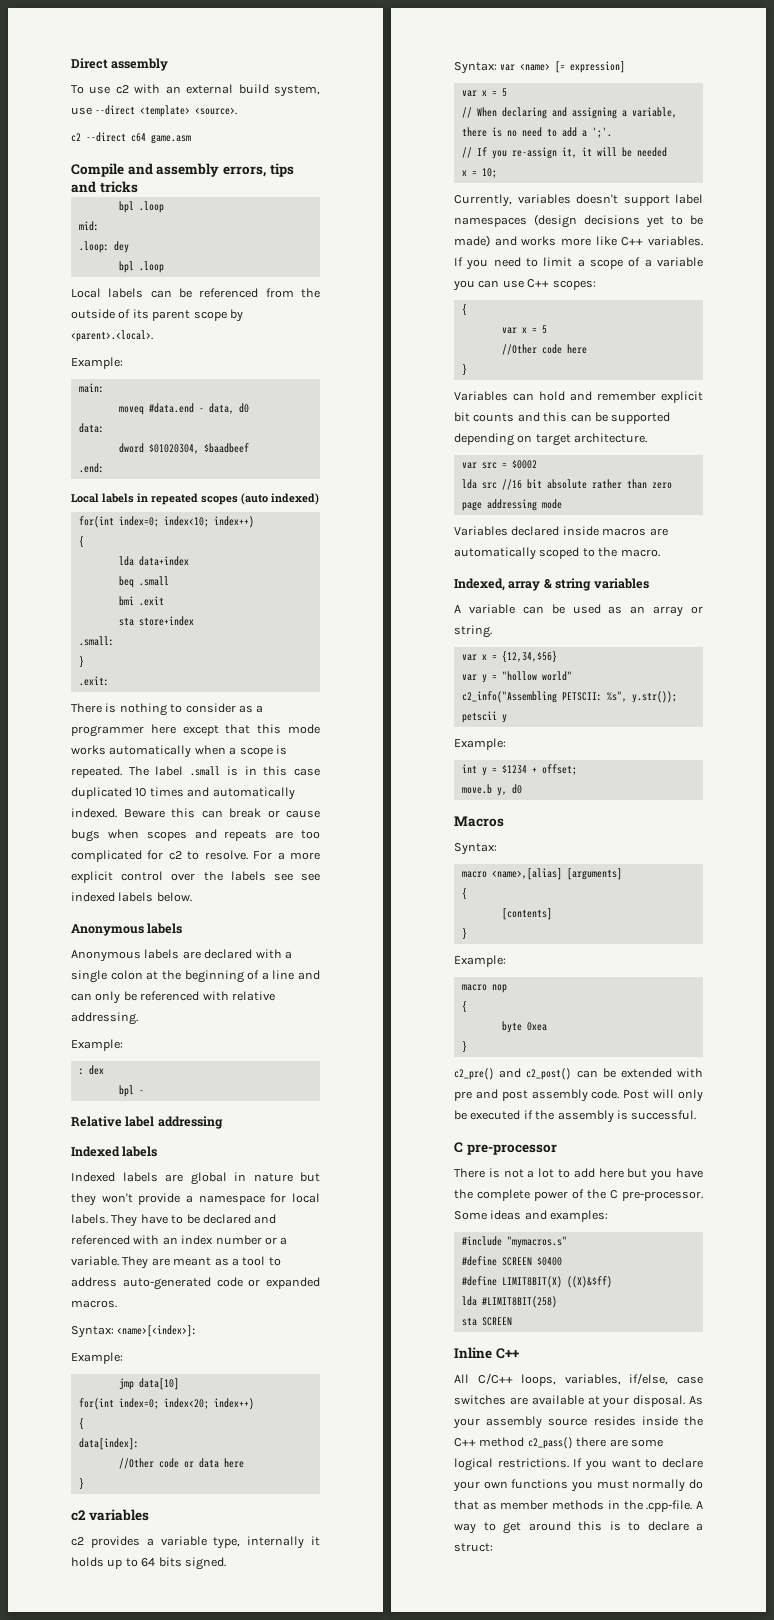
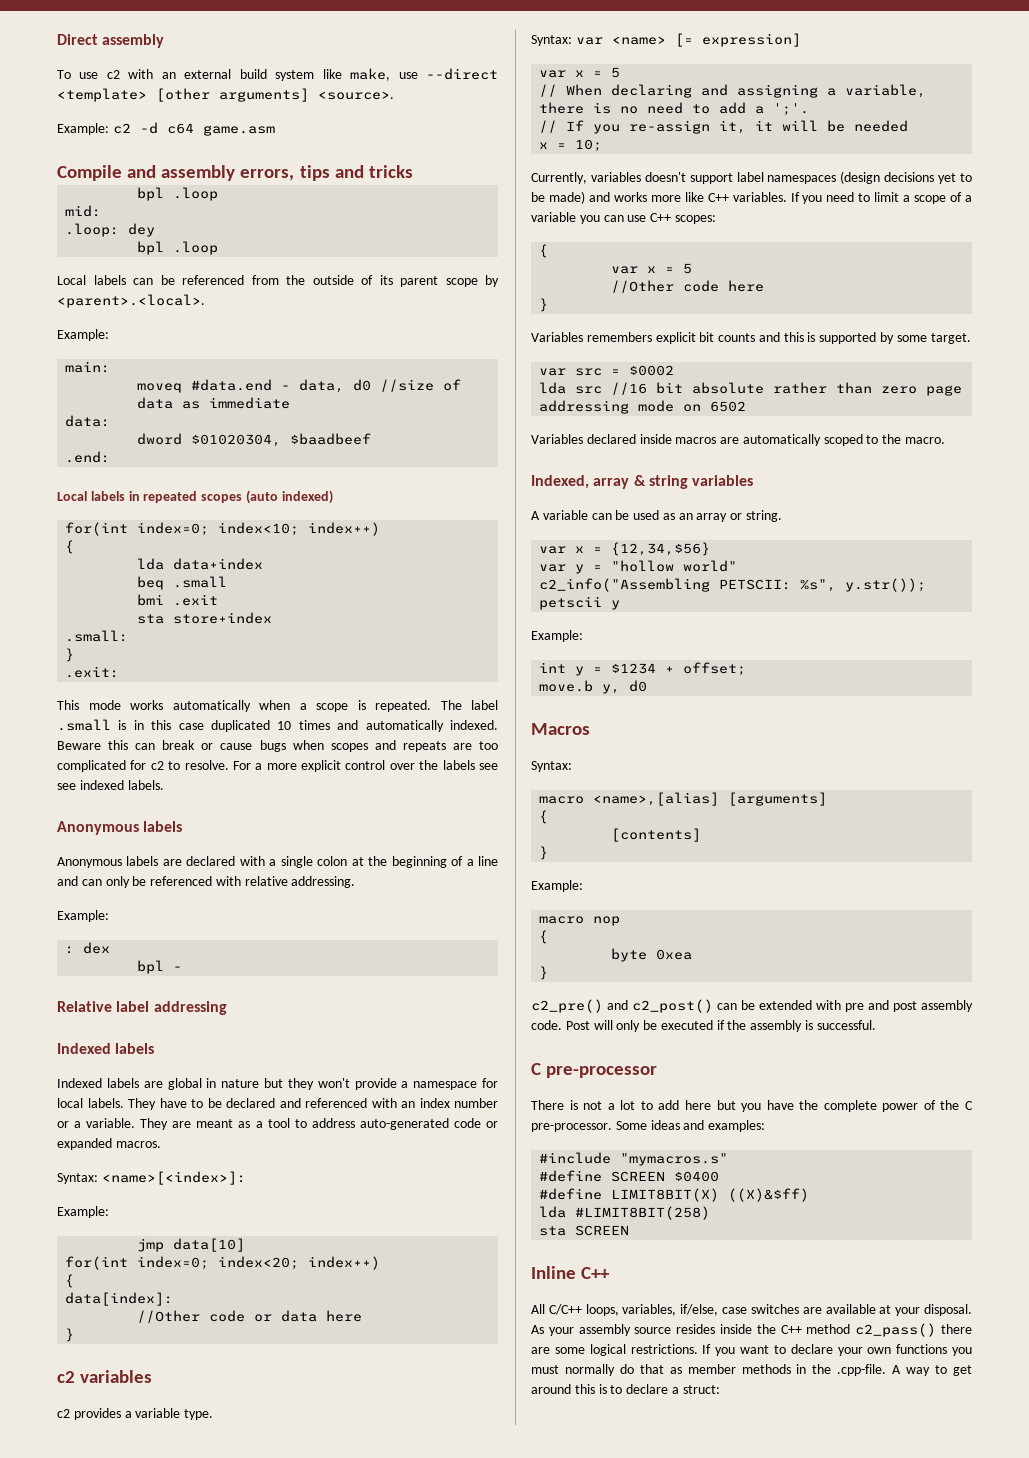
[274,85,320,97] system, -> [275,68,391,81] system like make,
(191, 111) none -> [156,88,309,102] [other arguments]
[71,132,126,142] c2 --direct -> [57,122,158,135] Example: c2 -d
(249, 408) none -> [380,379,462,392] [137,397,291,409] //size of data as immediate
[71,703,264,716] [71,724,282,737] There is nothing to consider as a programmer here except that this -> [57,700,79,710] This
[118,892,192,902] labels below. -> [127,780,164,790] labels.
[213,1536,320,1549] [71,1557,226,1570] type, internally it holds up to 64 bits signed. -> [184,1409,214,1420] type.
[513,391,656,401] can hold and remember -> [586,332,652,342] remembers
[570,412,671,424] [454,433,648,446] can be supported depending on target architecture. -> [807,332,971,344] is supported by some target.
(562, 504) none -> [683,401,747,412] on 6502

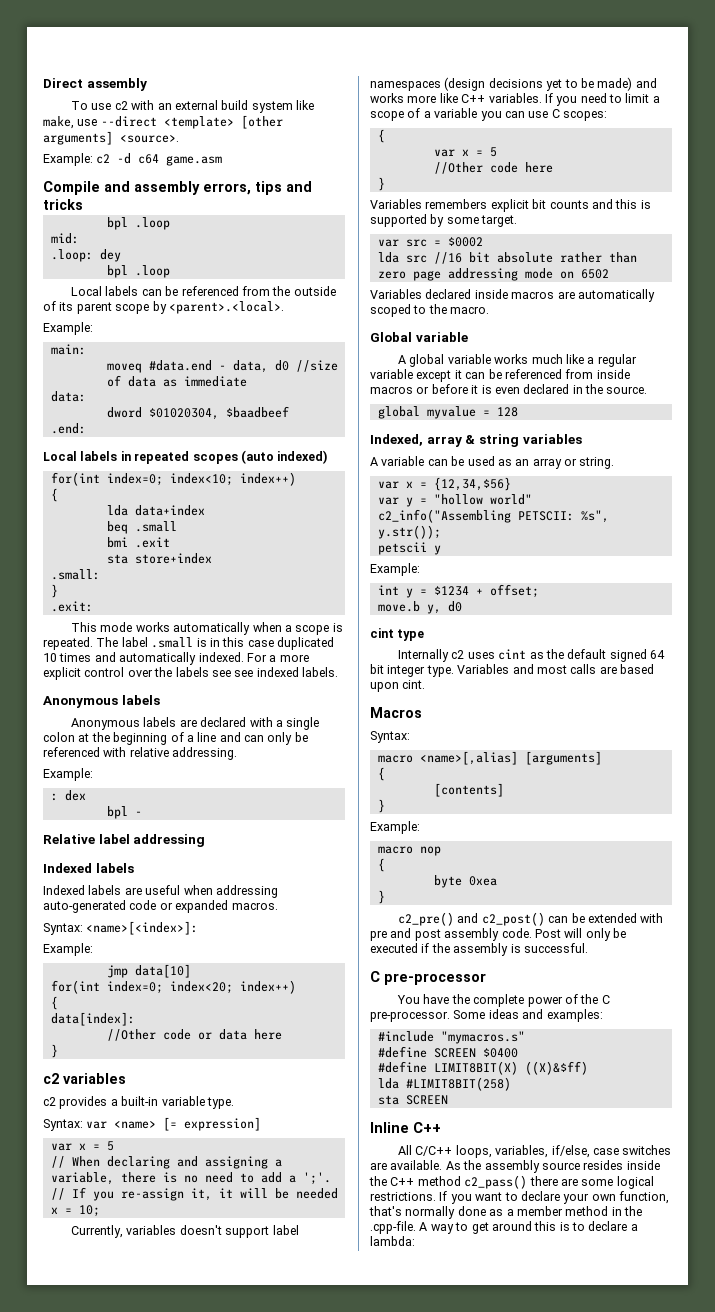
[57,740,498,752] [57,760,229,772] Beware this can break or cause bugs when scopes and repeats are too complicated for c2 to resolve. -> (244, 657) none
[167,1078,498,1090] [57,1098,498,1110] [57,1118,355,1130] global in nature but they won't provide a namespace for local labels. They have to be declared and referenced with an index number or a variable. They are meant as a tool to address -> [145,885,278,898] useful when addressing
(132, 1414) none -> [121,1096,159,1106] built-in
[650,213,672,222] C++ -> [551,109,560,118] C
(946, 440) none -> [370,332,468,342] [398,354,637,367] [370,369,630,382] [370,384,648,394] [377,406,518,419] // Global variable // A global variable works much like a regular variable except it can be referenced from inside macros or before it is even declared in the source. // global myvalue = 128
(648, 686) none -> [370,628,425,641] [398,649,666,662] [370,664,654,677] [370,680,426,692] // cint type // Internally c2 uses cint as the default signed 64 bit integer type. Variables and most calls are based upon cint.
[593,792,720,806] <name>,[alias] -> [419,751,518,765] <name>[,alias]
[531,1100,762,1112] There is not a lot to add here but you -> [397,995,421,1004] You
[825,1304,972,1316] [531,1325,574,1336] available at your disposal. As your -> [390,1160,482,1170] available. As the
[896,1344,972,1356] [531,1364,791,1376] functions you must normally do that as member methods -> [619,1191,669,1204] [369,1206,609,1219] function, that's normally done as a member method
[682,1385,720,1394] struct: -> [370,1236,415,1246] lambda:

